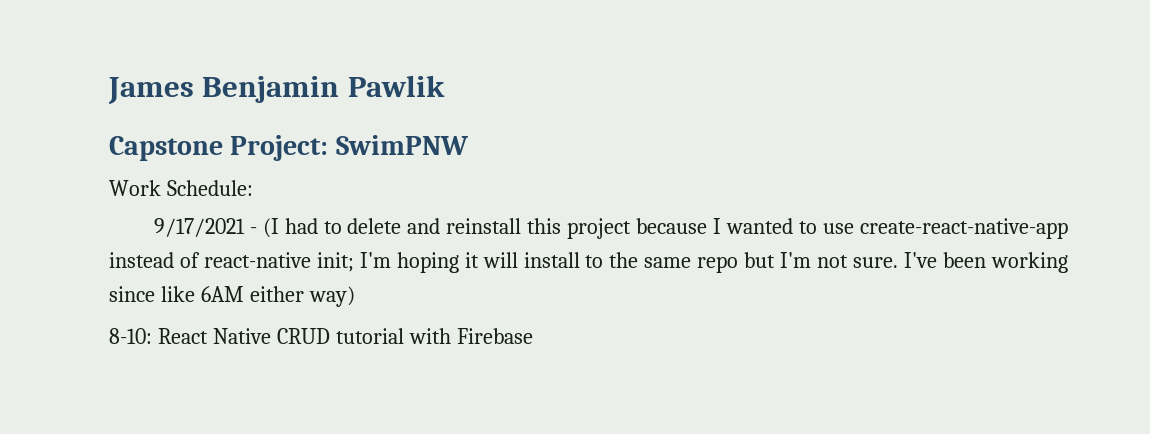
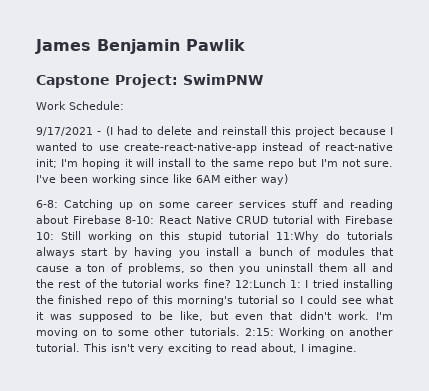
(355, 296) none -> [36,199,393,210] [36,215,121,224] 6-8: Catching up on some career services stuff and reading about Firebase
(533, 336) none -> [36,231,393,242] [36,247,394,258] [36,263,393,274] [36,279,393,290] [36,295,394,306] [36,311,394,322] [36,327,393,338] [36,343,357,354] 10: Still working on this stupid tutorial 11:Why do tutorials always start by having you install a bunch of modules that cause a ton of problems, so then you uninstall them all and the rest of the tutorial works fine? 12:Lunch 1: I tried installing the finished repo of this morning's tutorial so I could see what it was supposed to be like, but even that didn't work. I'm moving on to some other tutorials. 2:15: Working on another tutorial. This isn't very exciting to read about, I imagine.

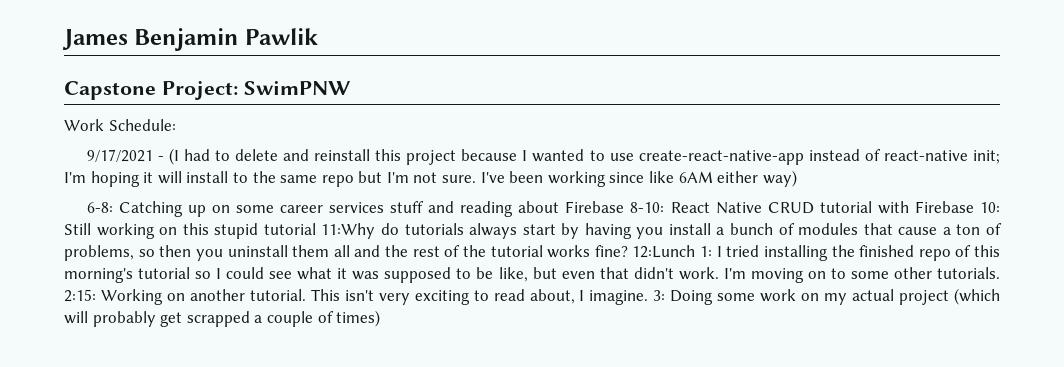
(357, 349) none -> [653,288,1001,305] [64,310,381,327] 3: Doing some work on my actual project (which will probably get scrapped a couple of times)

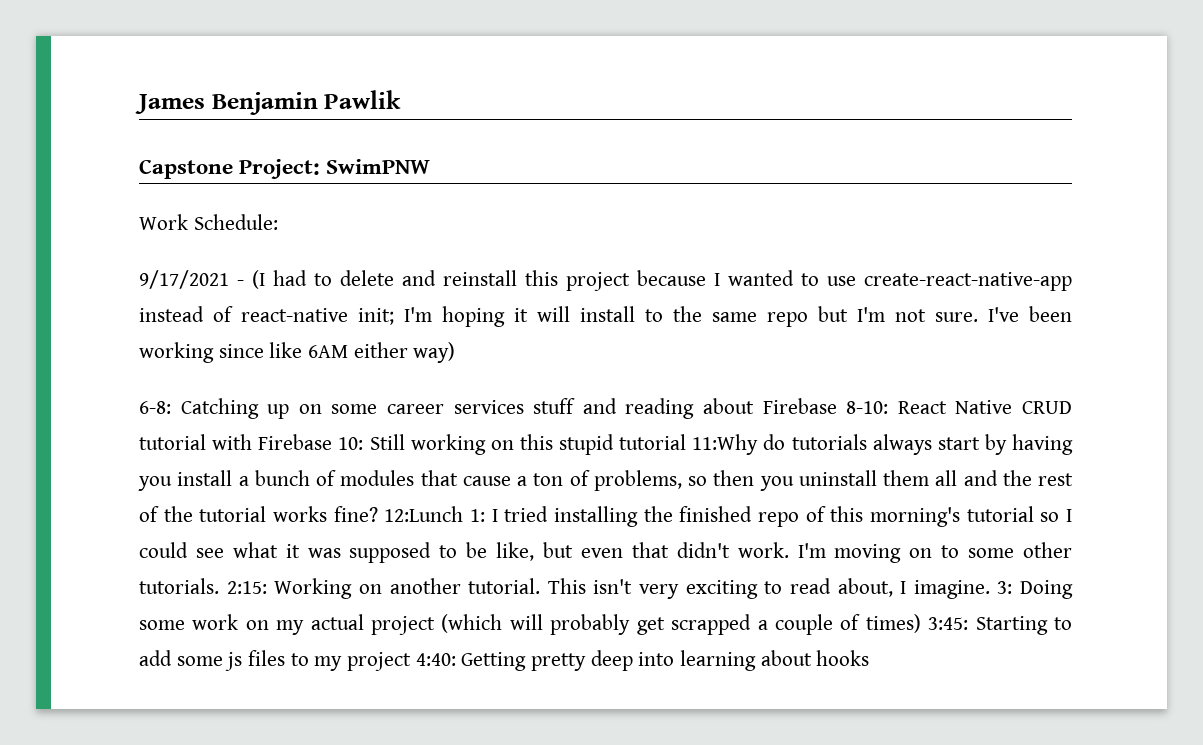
(381, 318) none -> [928,616,1072,635] [139,650,870,671] 3:45: Starting to add some js files to my project 4:40: Getting pretty deep into learning about hooks

